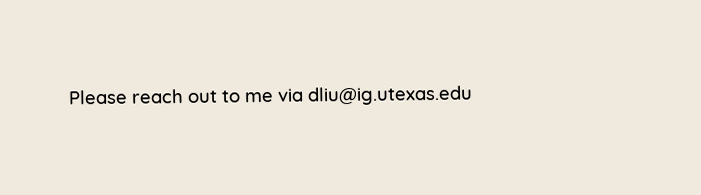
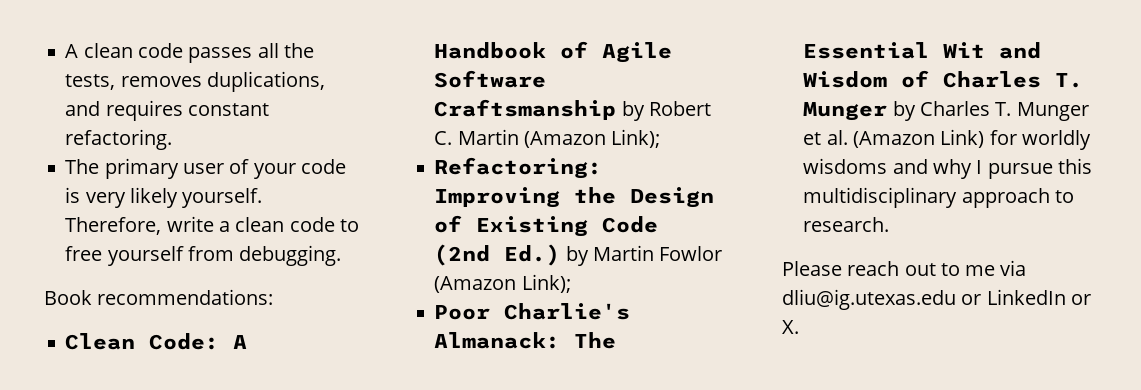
(68, 97) none -> [65,43,314,63] [65,71,325,92] [65,100,269,121] [65,129,173,150] [65,158,346,179] [65,187,263,208] [65,216,359,235] [65,245,342,266] [44,289,274,305] [65,333,248,350] [434,41,673,63] [434,70,547,88] [434,99,711,121] [434,129,661,148] [434,157,603,179] [434,187,715,208] [434,215,659,237] [434,244,723,266] [434,274,571,293] [434,303,631,320] [434,332,617,349] [803,42,1042,59] [803,70,1084,88] [803,101,1089,121] [803,129,1091,150] [803,158,1092,179] [803,187,1074,208] [803,217,890,232] A clean code passes all the tests, removes duplications, and requires constant refactoring. // The primary user of your code is very likely yourself. Therefore, write a clean code to free yourself from debugging. // Book recommendations: // Clean Code: A Handbook of Agile Software Craftsmanship by Robert C. Martin (Amazon Link); // Refactoring: Improving the Design of Existing Code (2nd Ed.) by Martin Fowlor (Amazon Link); // Poor Charlie's Almanack: The Essential Wit and Wisdom of Charles T. Munger by Charles T. Munger et al. (Amazon Link) for worldly wisdoms and why I pursue this multidisciplinary approach to research. //
(473, 95) none -> [961,289,1091,305] [782,320,799,334] or LinkedIn or X.

